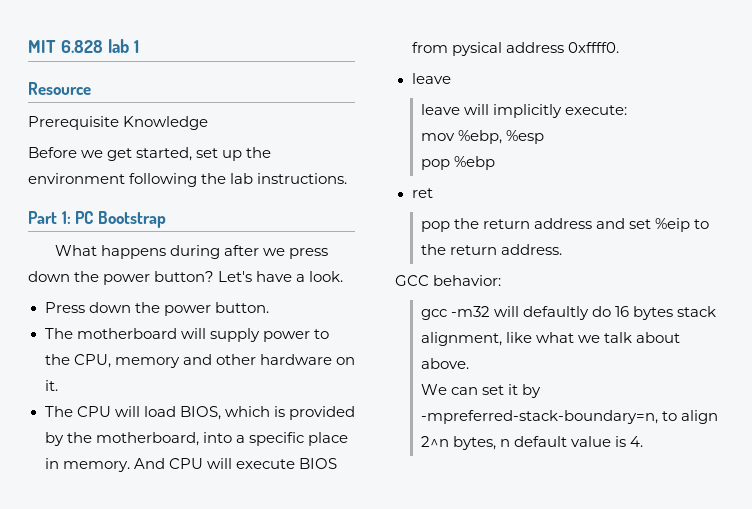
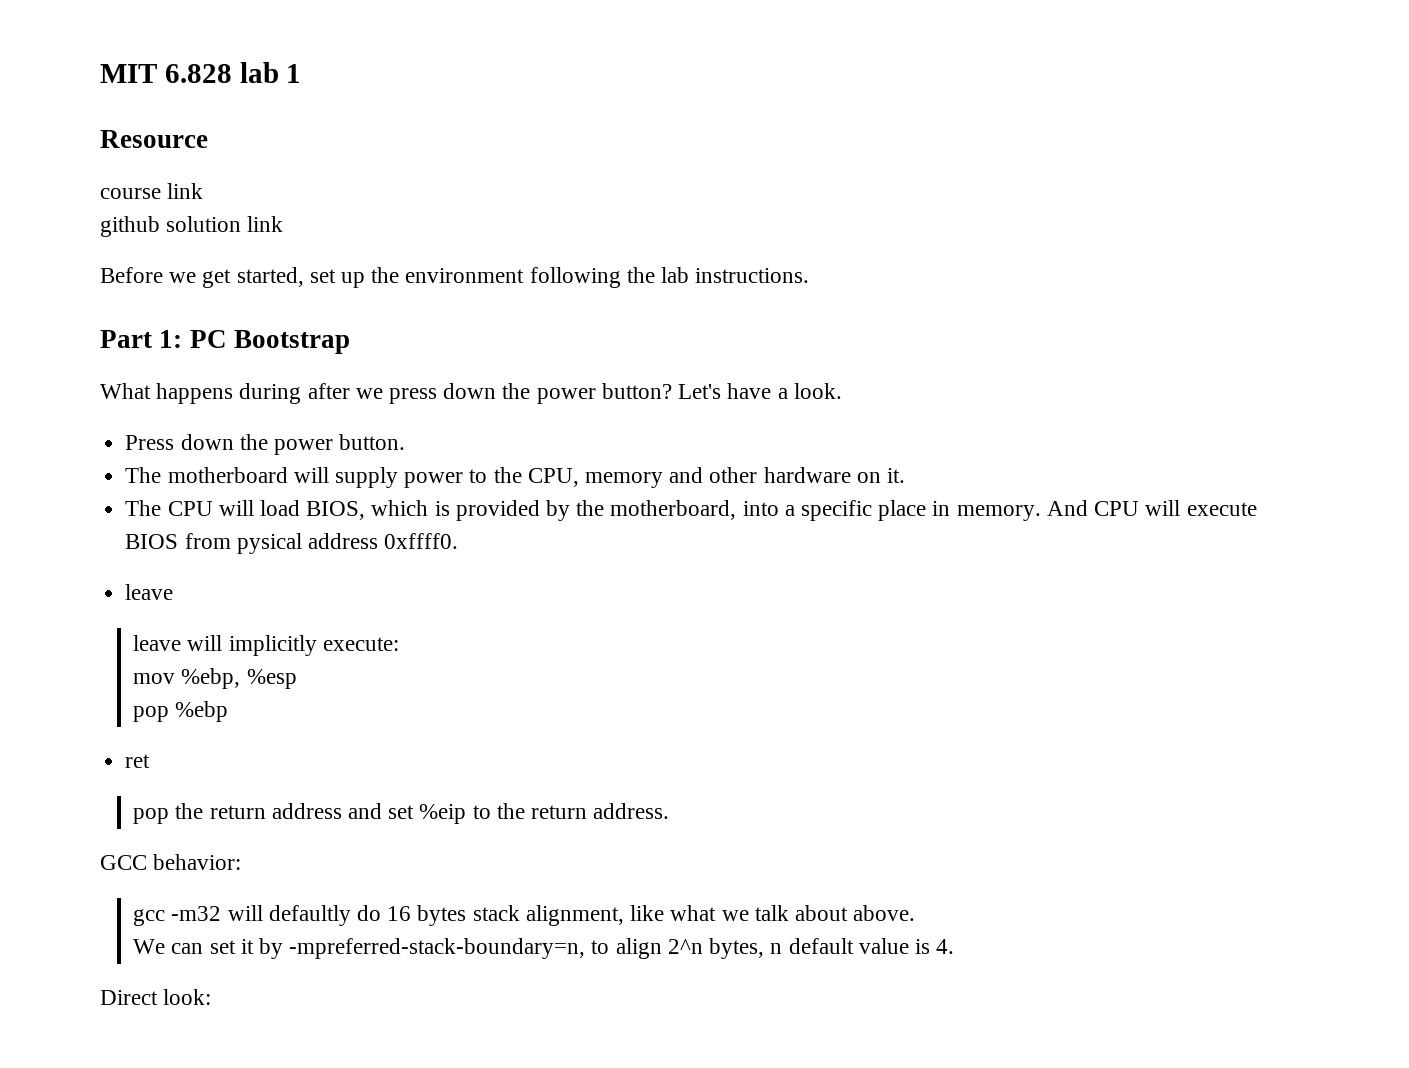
[28,116,209,130] Prerequisite Knowledge -> [100,183,204,199] [100,216,284,237] course link // github solution link
(644, 441) none -> [100,989,212,1005] // Direct look:

